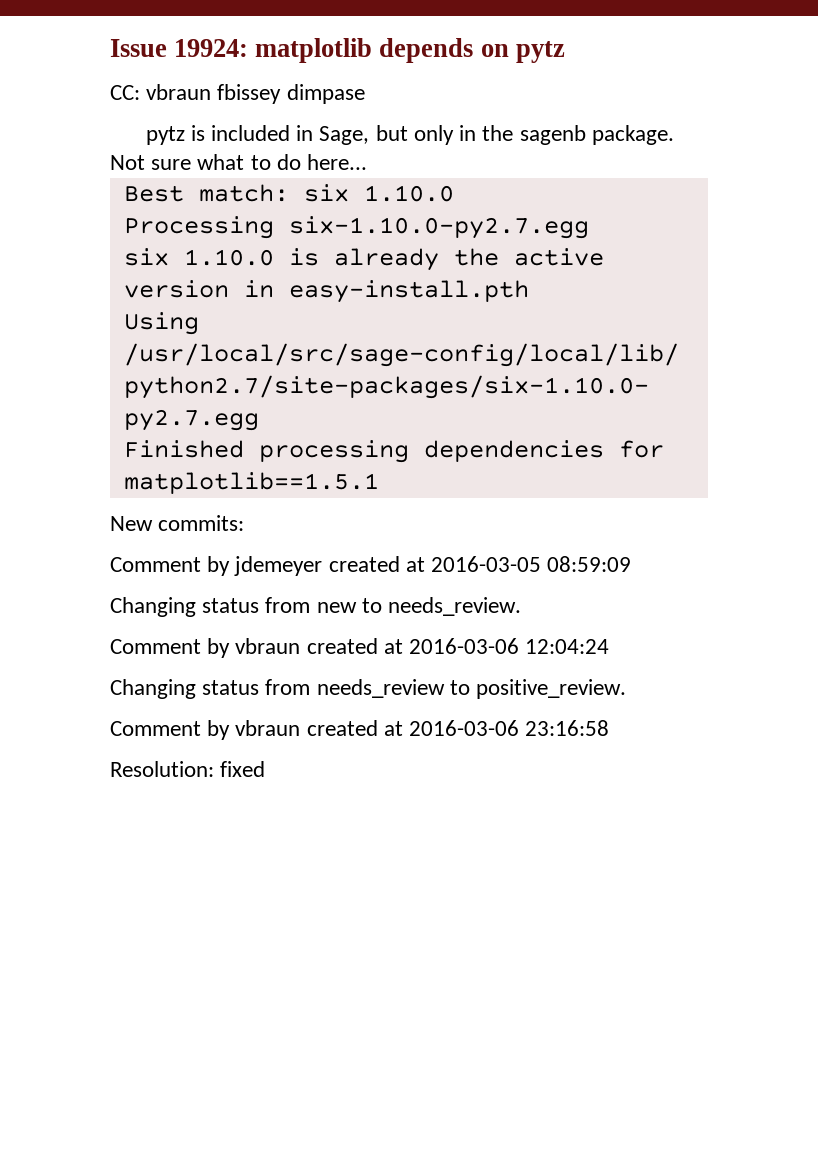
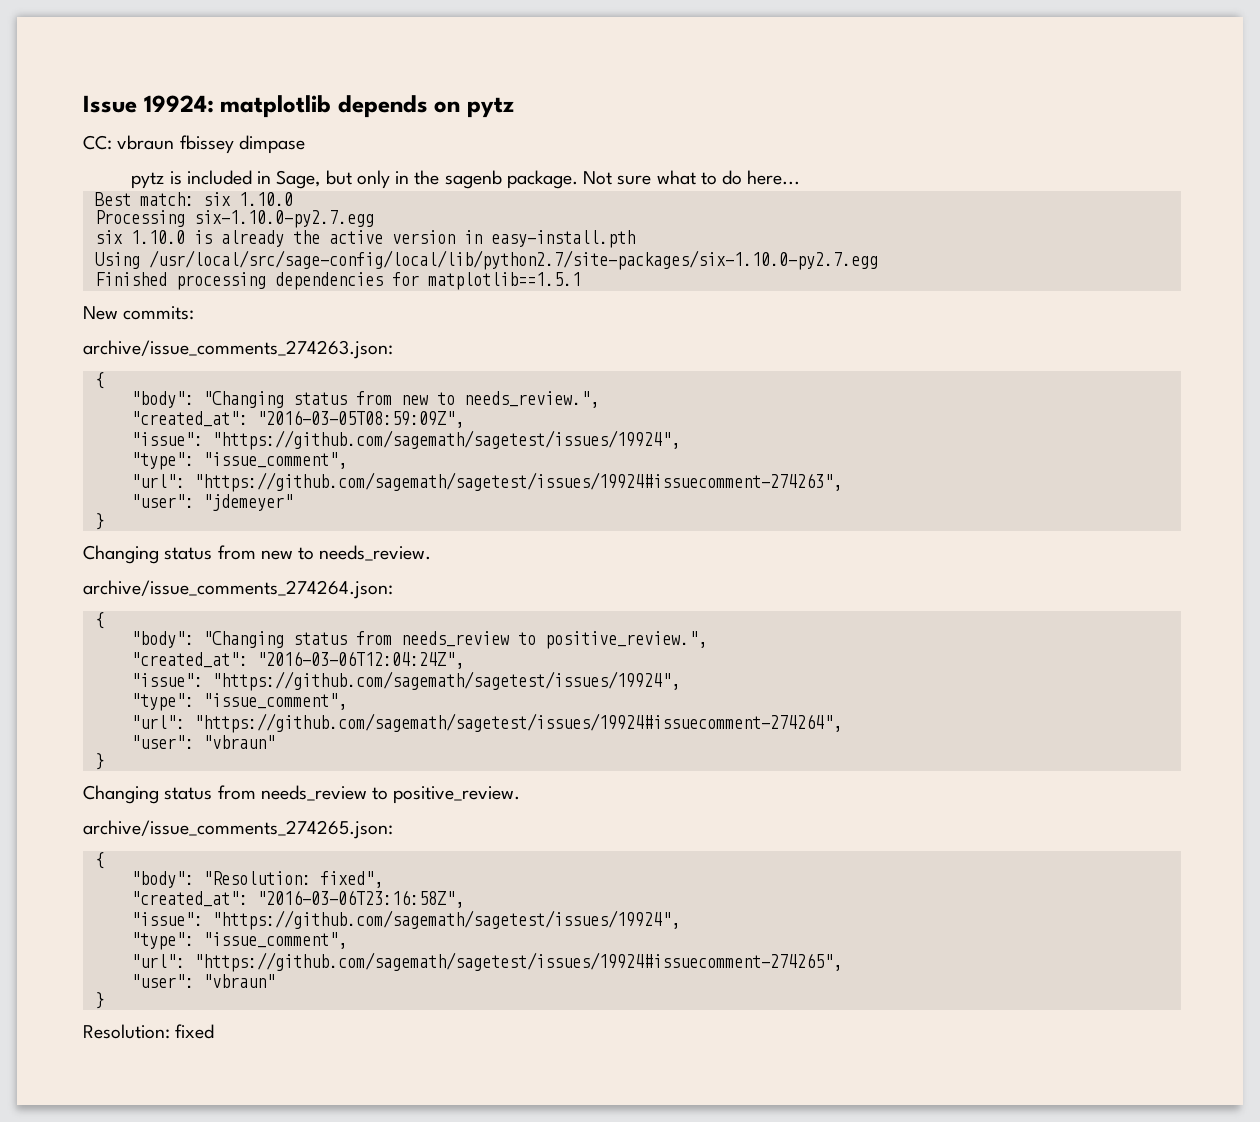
[110,556,632,576] Comment by jdemeyer created at 2016-03-05 08:59:09 -> [83,340,393,359] [94,372,104,389] [130,391,599,408] [130,410,464,428] [130,430,680,450] [130,452,347,470] [130,472,842,492] [130,494,293,511] [94,513,104,530] archive/issue_comments_274263.json: // { // "body": "Changing status from new to needs_review.", // "created_at": "2016-03-05T08:59:09Z", // "issue": "https://github.com/sagemath/sagetest/issues/19924", // "type": "issue_comment", // "url": "https://github.com/sagemath/sagetest/issues/19924#issuecomment-274263", // "user": "jdemeyer" // }
[110,638,610,658] Comment by vbraun created at 2016-03-06 12:04:24 -> [83,580,393,599] [94,612,104,629] [130,631,707,649] [130,651,464,669] [130,671,680,691] [130,693,347,711] [130,713,842,733] [130,735,275,749] [94,753,104,770] archive/issue_comments_274264.json: // { // "body": "Changing status from needs_review to positive_review.", // "created_at": "2016-03-06T12:04:24Z", // "issue": "https://github.com/sagemath/sagetest/issues/19924", // "type": "issue_comment", // "url": "https://github.com/sagemath/sagetest/issues/19924#issuecomment-274264", // "user": "vbraun" // }
[110,720,610,740] Comment by vbraun created at 2016-03-06 23:16:58 -> [83,820,393,839] [94,852,104,869] [130,871,383,888] [130,890,464,908] [130,910,680,930] [130,932,347,950] [130,952,842,972] [130,974,275,988] [94,992,104,1009] archive/issue_comments_274265.json: // { // "body": "Resolution: fixed", // "created_at": "2016-03-06T23:16:58Z", // "issue": "https://github.com/sagemath/sagetest/issues/19924", // "type": "issue_comment", // "url": "https://github.com/sagemath/sagetest/issues/19924#issuecomment-274265", // "user": "vbraun" // }

